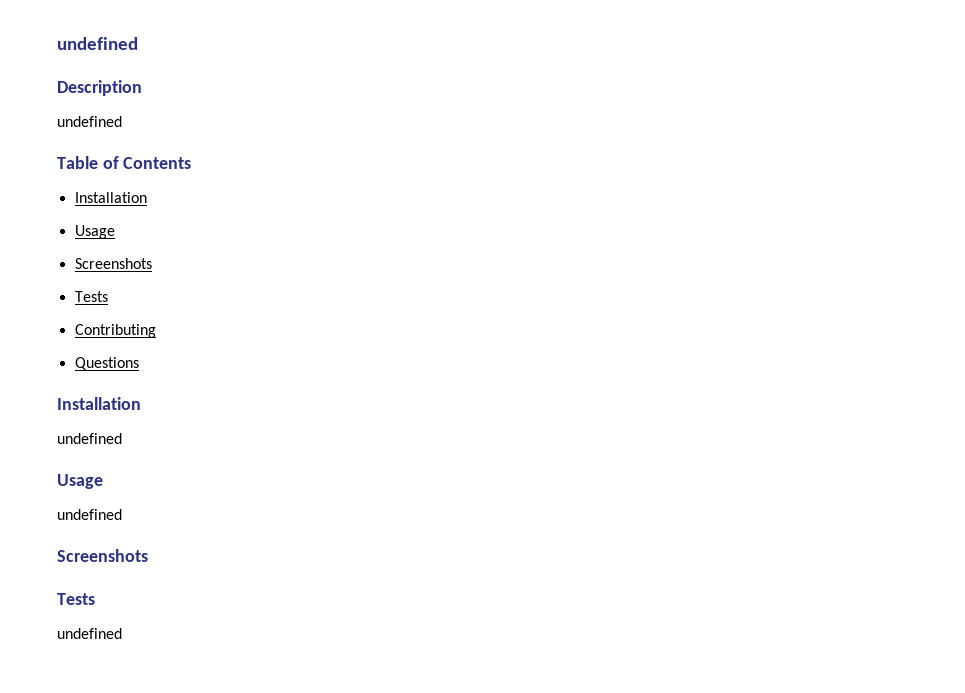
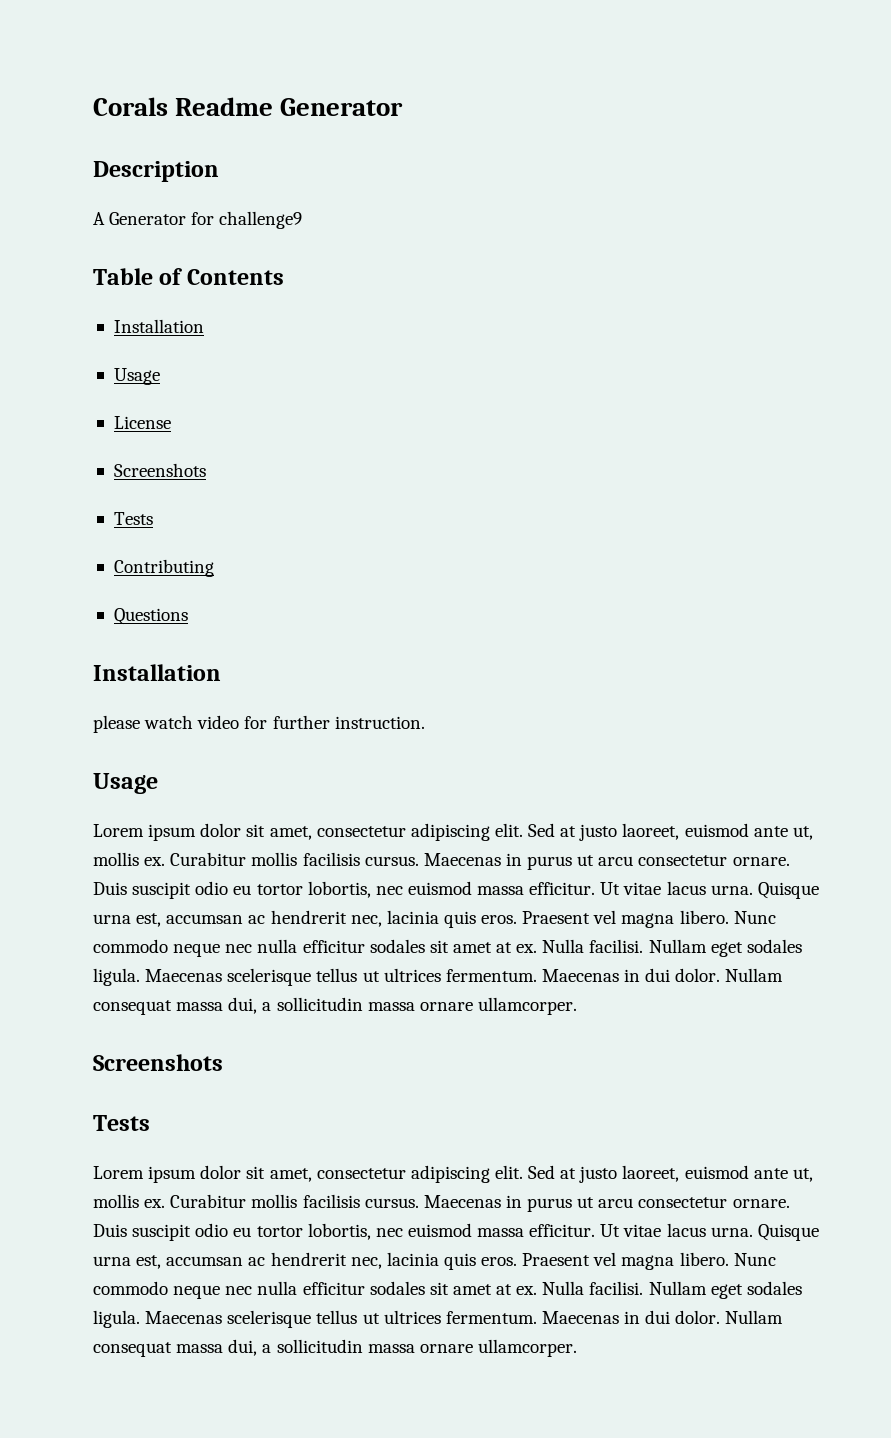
[57,37,138,50] [57,80,142,96] [57,116,122,127] undefined // Description // undefined -> [93,97,404,116] [93,161,219,182] [93,211,303,229] Corals Readme Generator // Description // A Generator for challenge9
(115, 232) none -> [113,416,171,429] // License
[57,433,122,444] [57,474,103,489] [57,509,122,520] [57,549,148,562] [57,593,95,605] [57,628,122,639] undefined // Usage // undefined // Screenshots // Tests // undefined -> [93,715,425,733] [93,773,158,794] [93,823,813,841] [93,852,790,870] [93,881,819,899] [93,910,776,928] [93,939,802,957] [93,968,784,986] [93,997,577,1015] [93,1054,223,1071] [93,1115,150,1131] [93,1165,813,1183] [93,1194,790,1212] [93,1223,819,1241] [93,1252,776,1270] [93,1281,802,1299] [93,1310,784,1328] [93,1339,577,1357] please watch video for further instruction. // Usage // Lorem ipsum dolor sit amet, consectetur adipiscing elit. Sed at justo laoreet, euismod ante ut, mollis ex. Curabitur mollis facilisis cursus. Maecenas in purus ut arcu consectetur ornare. Duis suscipit odio eu tortor lobortis, nec euismod massa efficitur. Ut vitae lacus urna. Quisque urna est, accumsan ac hendrerit nec, lacinia quis eros. Praesent vel magna libero. Nunc commodo neque nec nulla efficitur sodales sit amet at ex. Nulla facilisi. Nullam eget sodales ligula. Maecenas scelerisque tellus ut ultrices fermentum. Maecenas in dui dolor. Nullam consequat massa dui, a sollicitudin massa ornare ullamcorper. // Screenshots // Tests // Lorem ipsum dolor sit amet, consectetur adipiscing elit. Sed at justo laoreet, euismod ante ut, mollis ex. Curabitur mollis facilisis cursus. Maecenas in purus ut arcu consectetur ornare. Duis suscipit odio eu tortor lobortis, nec euismod massa efficitur. Ut vitae lacus urna. Quisque urna est, accumsan ac hendrerit nec, lacinia quis eros. Praesent vel magna libero. Nunc commodo neque nec nulla efficitur sodales sit amet at ex. Nulla facilisi. Nullam eget sodales ligula. Maecenas scelerisque tellus ut ultrices fermentum. Maecenas in dui dolor. Nullam consequat massa dui, a sollicitudin massa ornare ullamcorper.

